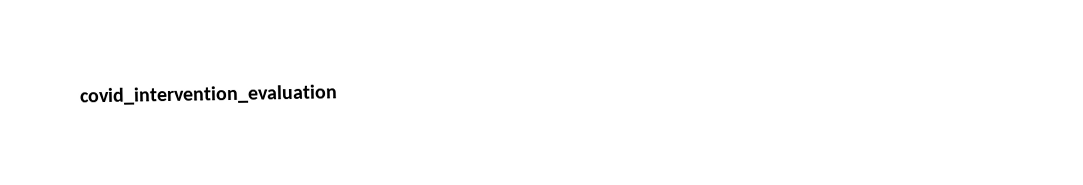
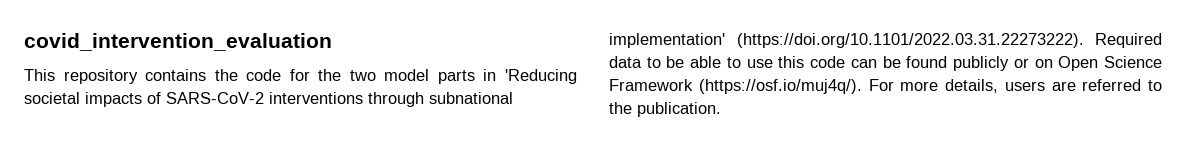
(338, 95) none -> [24,69,577,84] [24,92,513,107] [609,33,1162,48] [609,56,1162,71] [609,79,1162,94] [609,102,721,117] // This repository contains the code for the two model parts in 'Reducing societal impacts of SARS-CoV-2 interventions through subnational implementation' (https://doi.org/10.1101/2022.03.31.22273222). Required data to be able to use this code can be found publicly or on Open Science Framework (https://osf.io/muj4q/). For more details, users are referred to the publication.

